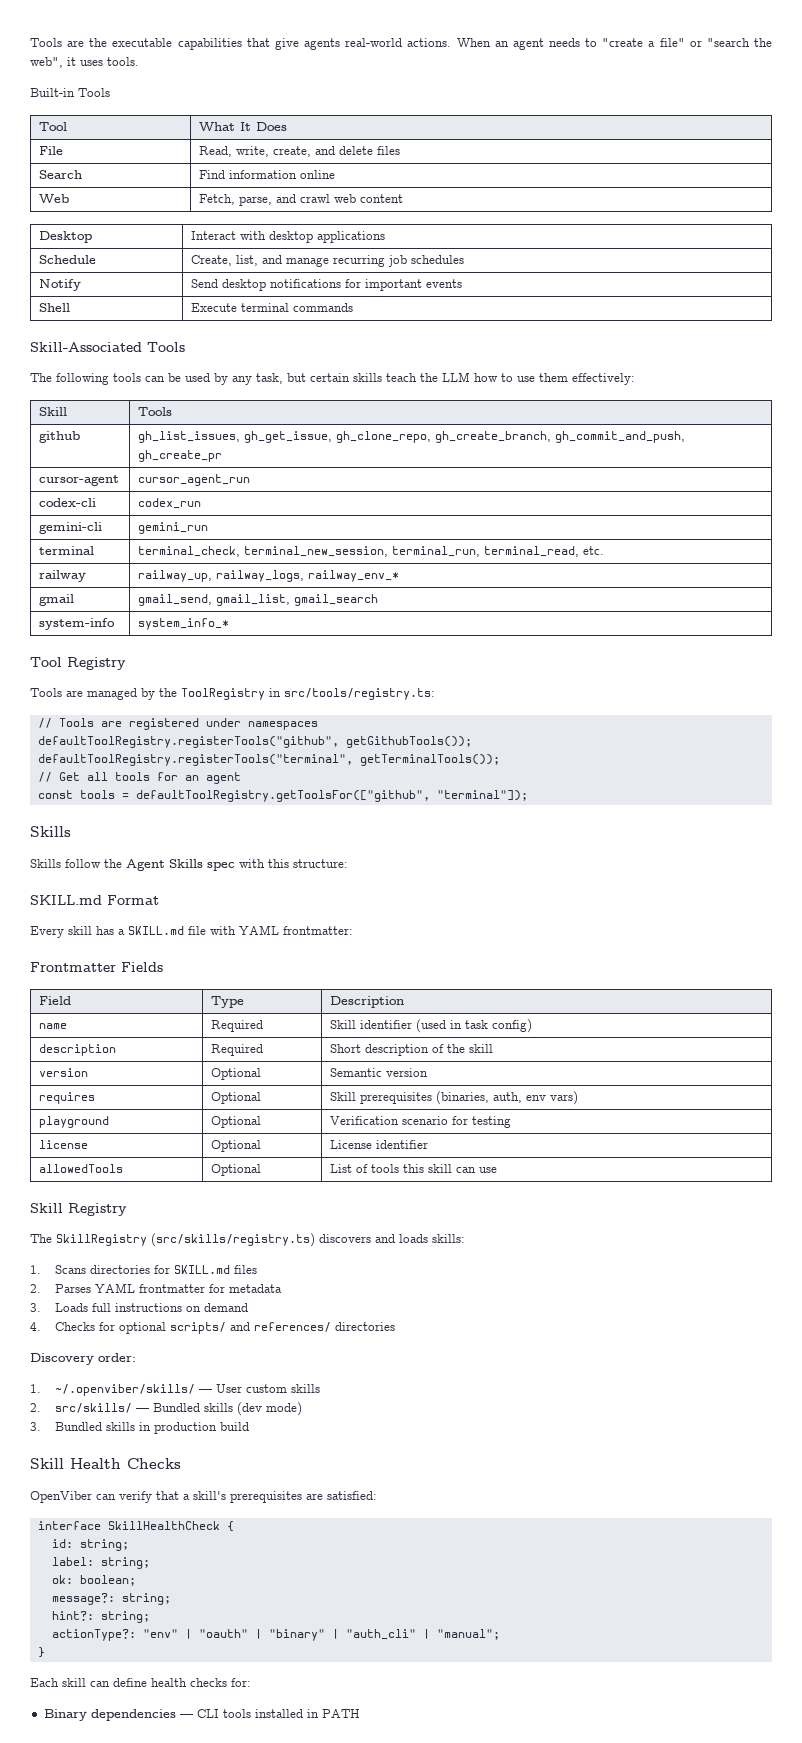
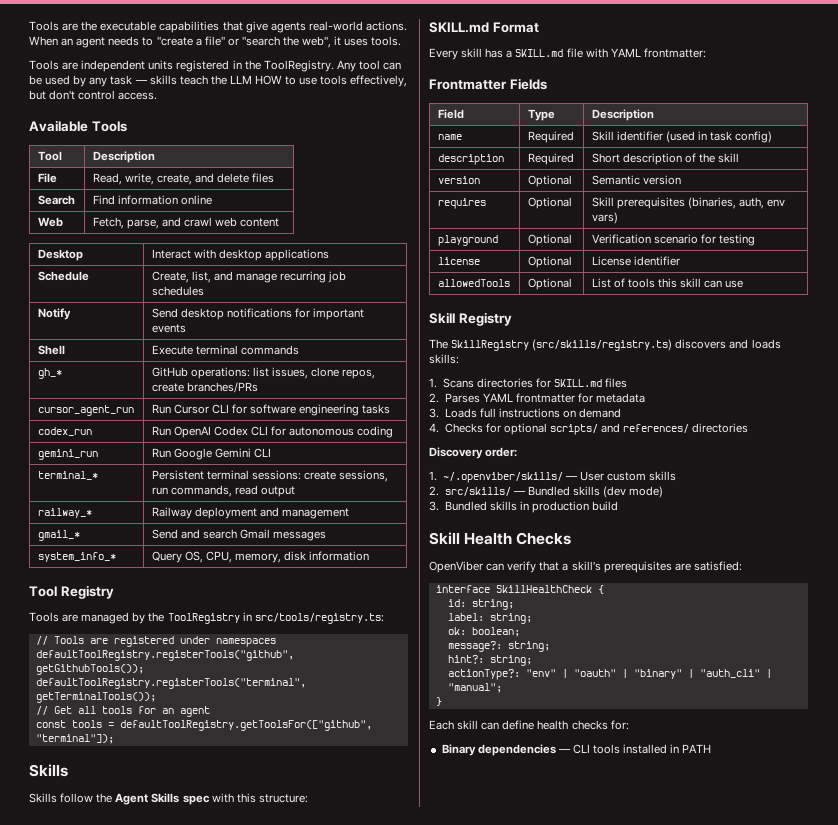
[30,88,75,97] Built-in -> [29,60,402,72] [29,75,408,87] [29,90,158,100] [29,120,88,132] Tools are independent units registered in the ToolRegistry. Any tool can be used by any task — skills teach the LLM HOW to use tools effectively, but don't control access. // Available
[199,122,288,131] What It Does -> [92,151,155,163] Description
[30,342,185,352] [30,372,635,385] [39,407,68,416] [138,407,173,416] [39,431,81,443] [138,431,686,443] [138,450,223,462] [39,475,120,486] [138,474,251,486] [39,498,97,507] [138,498,202,509] [39,522,103,534] [138,522,209,534] [39,546,95,555] [138,546,605,557] [39,570,87,582] [138,570,400,582] [39,594,75,606] [138,594,379,606] [39,618,116,630] [138,618,230,630] // Skill-Associated Tools // The following tools can be used by any task, but certain skills teach the LLM how to use them effectively: // Skill | Tools // github | gh_list_issues, gh_get_issue, gh_clone_repo, gh_create_branch, gh_commit_and_push, gh_create_pr // cursor-agent | cursor_agent_run // codex-cli | codex_run // gemini-cli | gemini_run // terminal | terminal_check, terminal_new_session, terminal_run, terminal_read, etc. // railway | railway_up, railway_logs, railway_env_* // gmail | gmail_send, gmail_list, gmail_search // system-info | system_info_* -> [37,368,62,379] [151,367,376,379] [151,382,258,393] [37,405,134,416] [151,404,391,416] [37,427,92,436] [151,426,394,438] [37,449,98,460] [151,448,271,460] [37,471,98,480] [151,470,389,482] [151,485,295,497] [37,508,92,518] [151,507,349,519] [37,530,80,541] [151,529,327,541] [37,552,116,562] [151,551,370,563] // gh_* | GitHub operations: list issues, clone repos, create branches/PRs // cursor_agent_run | Run Cursor CLI for software engineering tasks // codex_run | Run OpenAI Codex CLI for autonomous coding // gemini_run | Run Google Gemini CLI // terminal_* | Persistent terminal sessions: create sessions, run commands, read output // railway_* | Railway deployment and management // gmail_* | Send and search Gmail messages // system_info_* | Query OS, CPU, memory, disk information

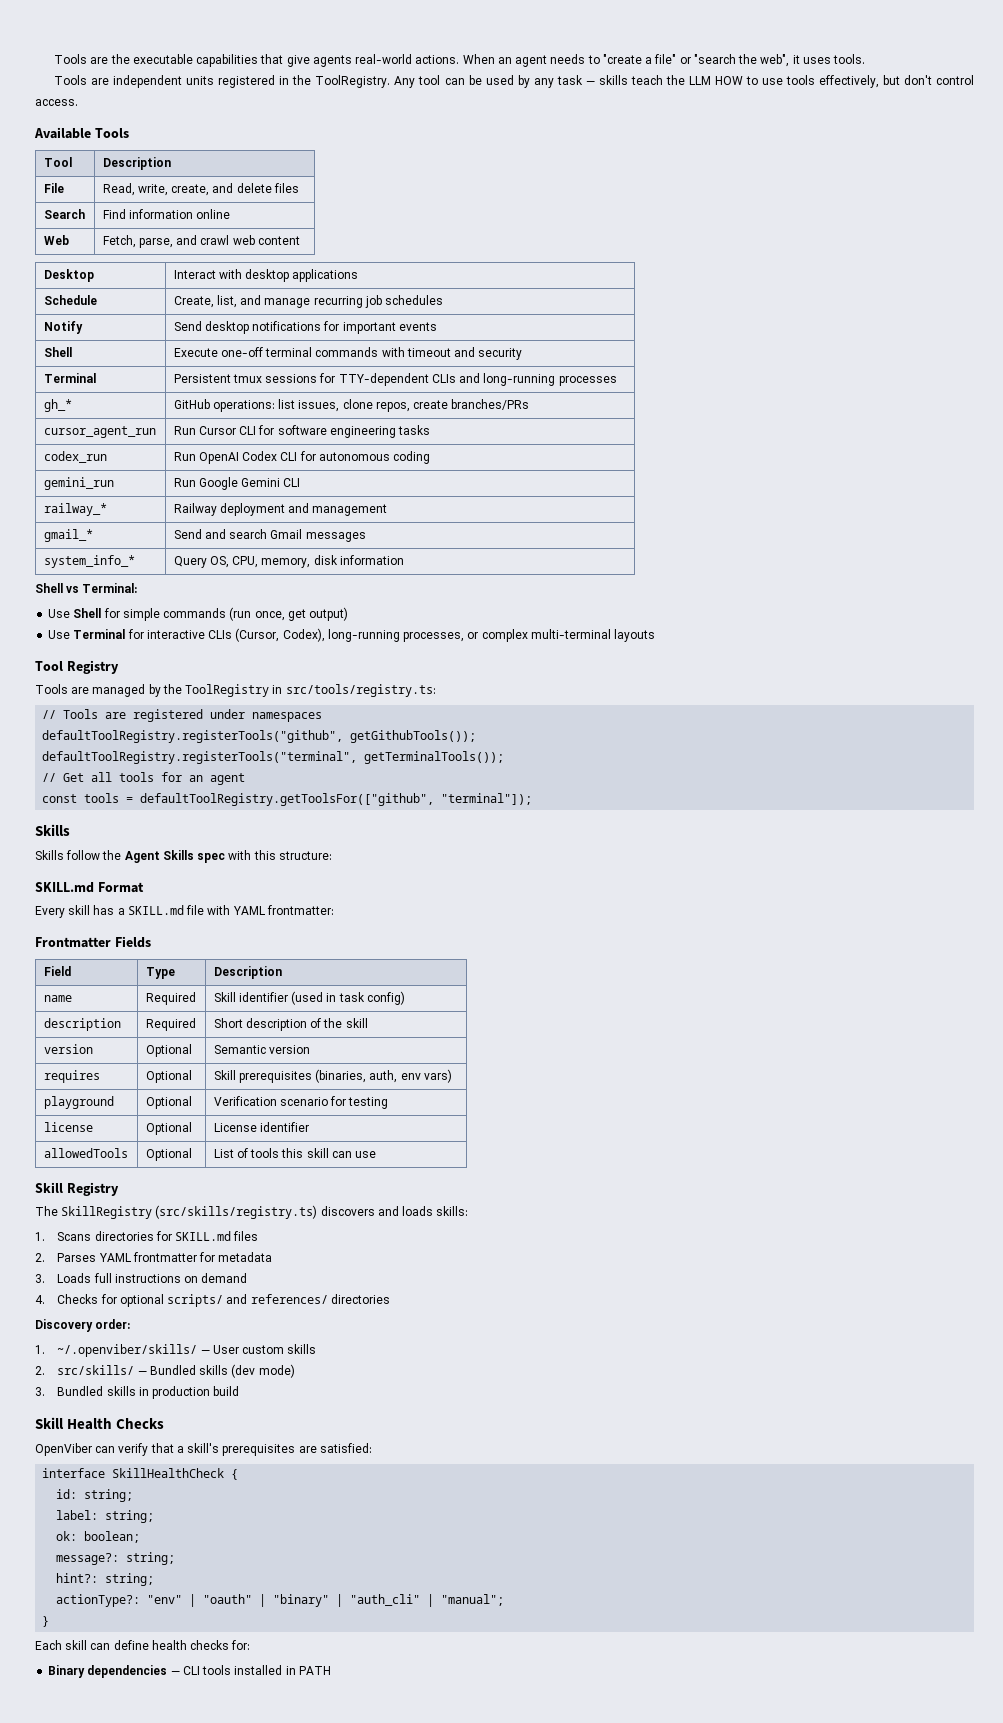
(193, 350) none -> [220,347,263,357] one-off
(299, 350) none -> [381,347,523,360] [43,373,96,383] [173,373,617,386] with timeout and security // Terminal | Persistent tmux sessions for TTY-dependent CLIs and long-running processes
[37,471,98,480] [151,470,389,482] [151,485,295,497] // terminal_* | Persistent terminal sessions: create sessions, run commands, read output -> (301, 482) none
(370, 556) none -> [35,583,138,593] [48,607,349,621] [48,628,656,642] // Shell vs Terminal: // Use Shell for simple commands (run once, get output) // Use Terminal for interactive CLIs (Cursor, Codex), long-running processes, or complex multi-terminal layouts

